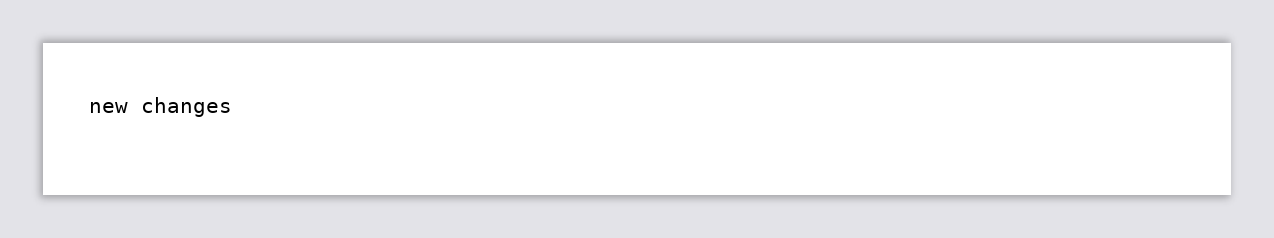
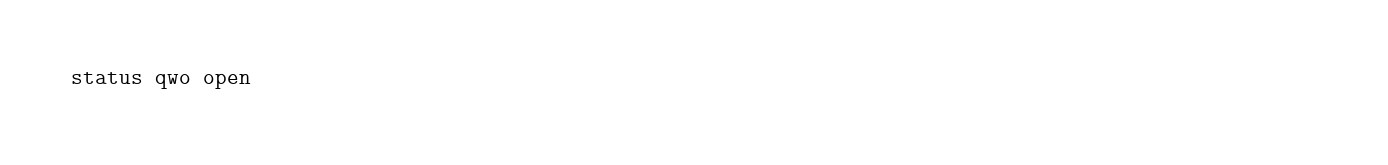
[89,97,232,117] new changes -> [71,72,251,89] status qwo open

